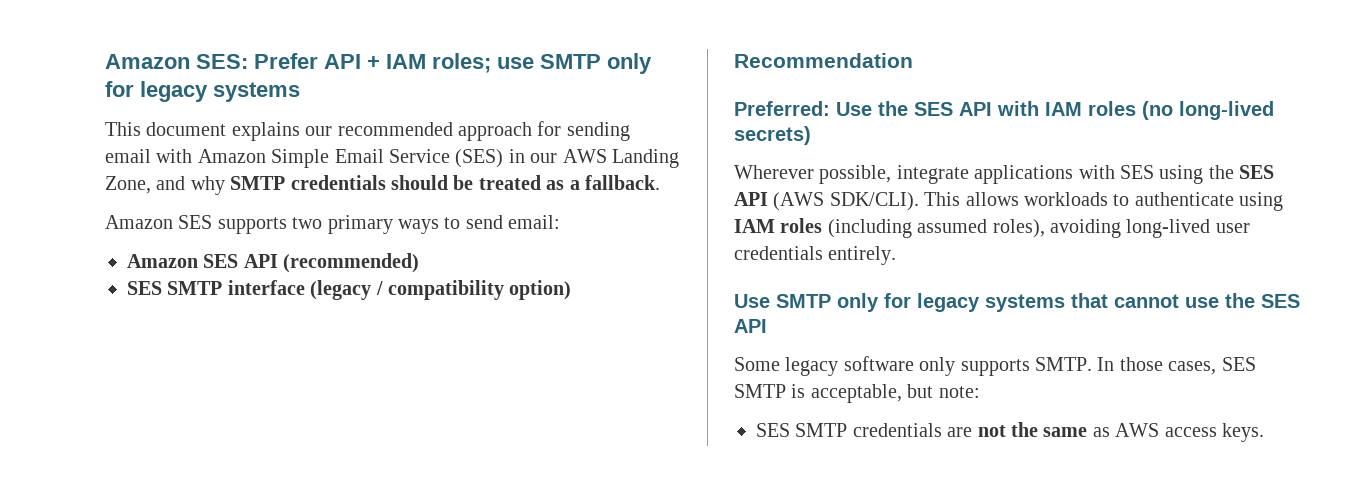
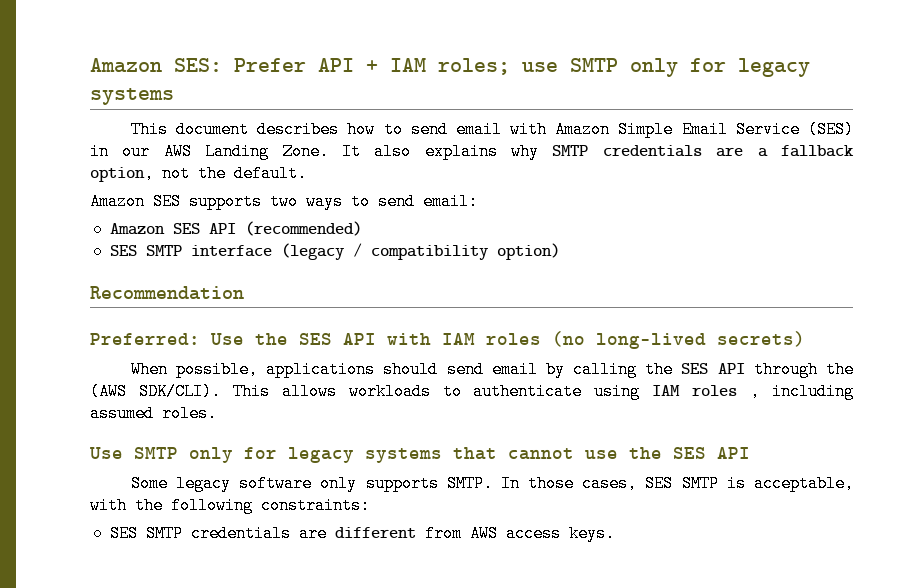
[231,121,630,141] explains our recommended approach for sending -> [257,121,448,138] describes how to send
[105,175,660,195] Zone, and why SMTP credentials should be treated as a fallback. -> [282,143,854,160] [90,165,307,182] Zone. It also explains why SMTP credentials are a fallback option, not the default.
[327,215,393,234] primary -> (298, 201) none
[734,165,1275,184] [734,192,768,206] Wherever possible, integrate applications with SES using the SES API -> [130,361,855,378] When possible, applications should send email by calling the SES API through the
[827,219,1250,238] [734,246,897,265] (including assumed roles), avoiding long-lived user credentials entirely. -> [750,383,854,400] [90,405,217,422] , including assumed roles.
[907,384,980,398] but note: -> [90,497,370,514] with the following constraints:
[977,422,1110,437] not the same as -> [334,525,462,542] different from

